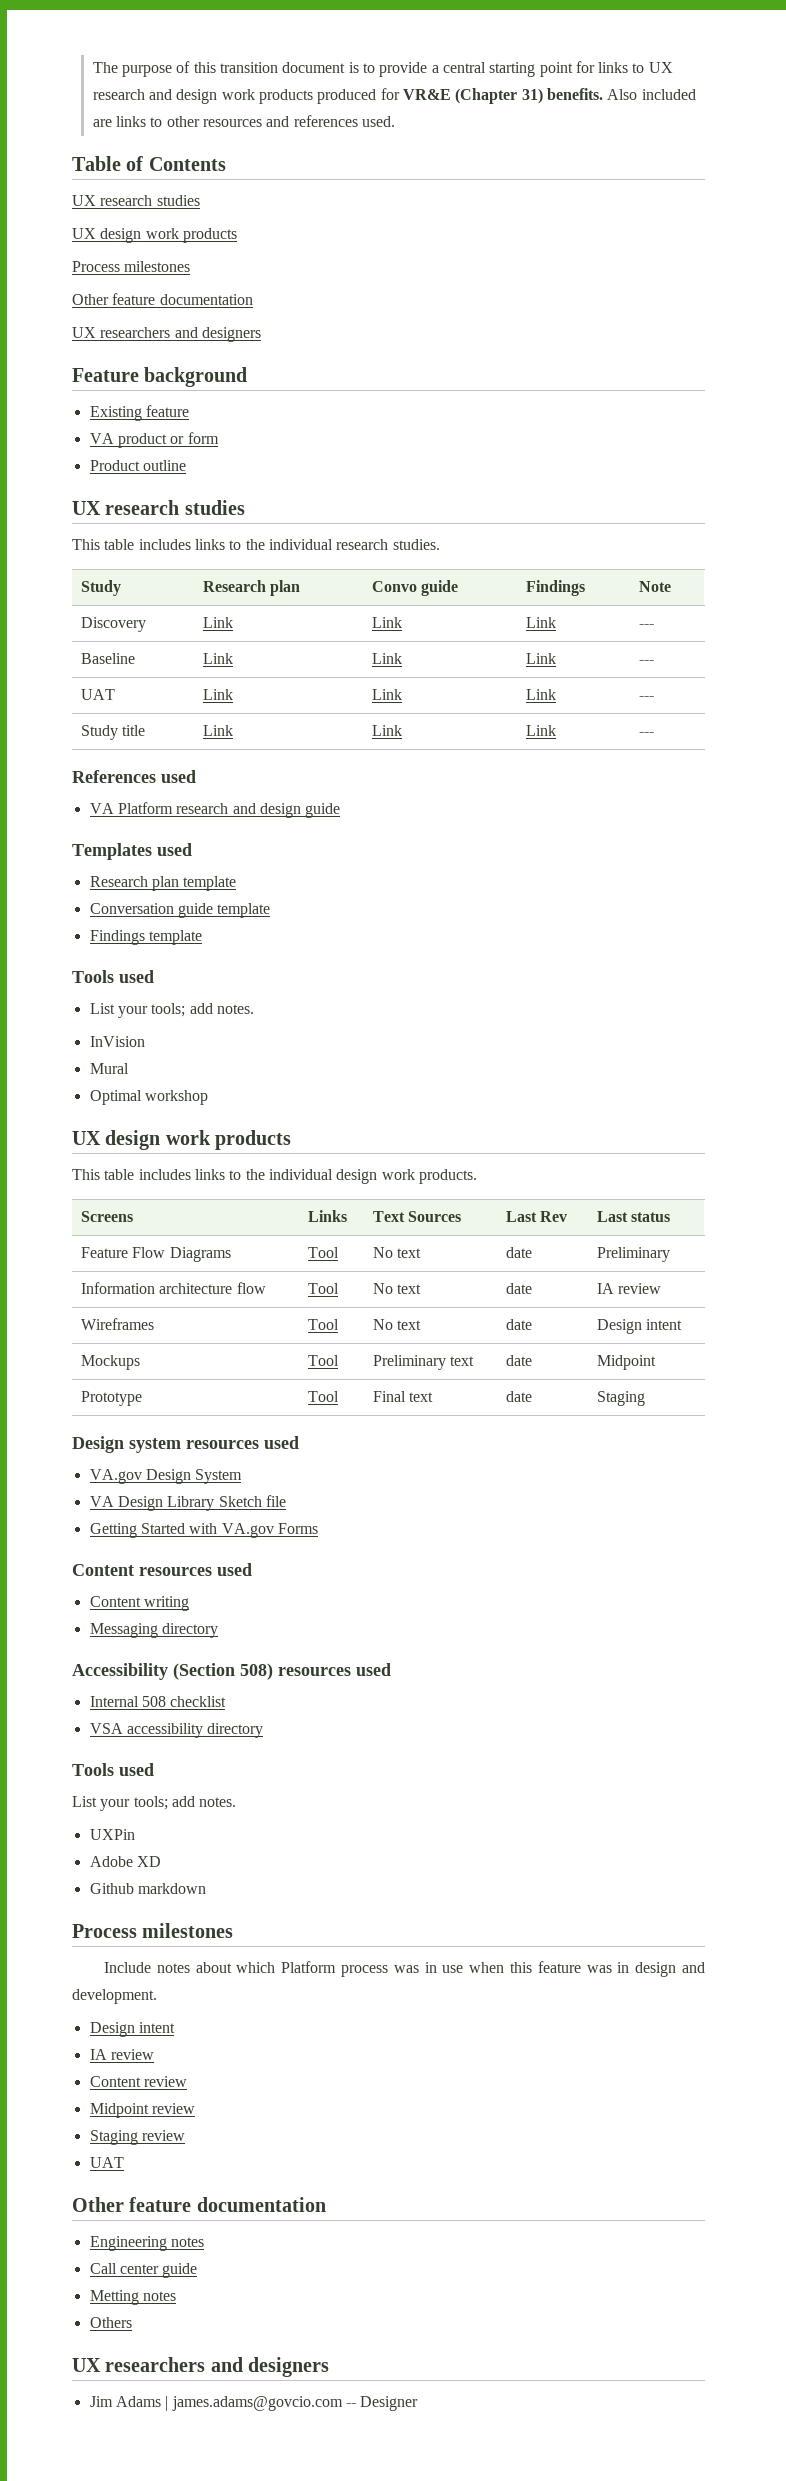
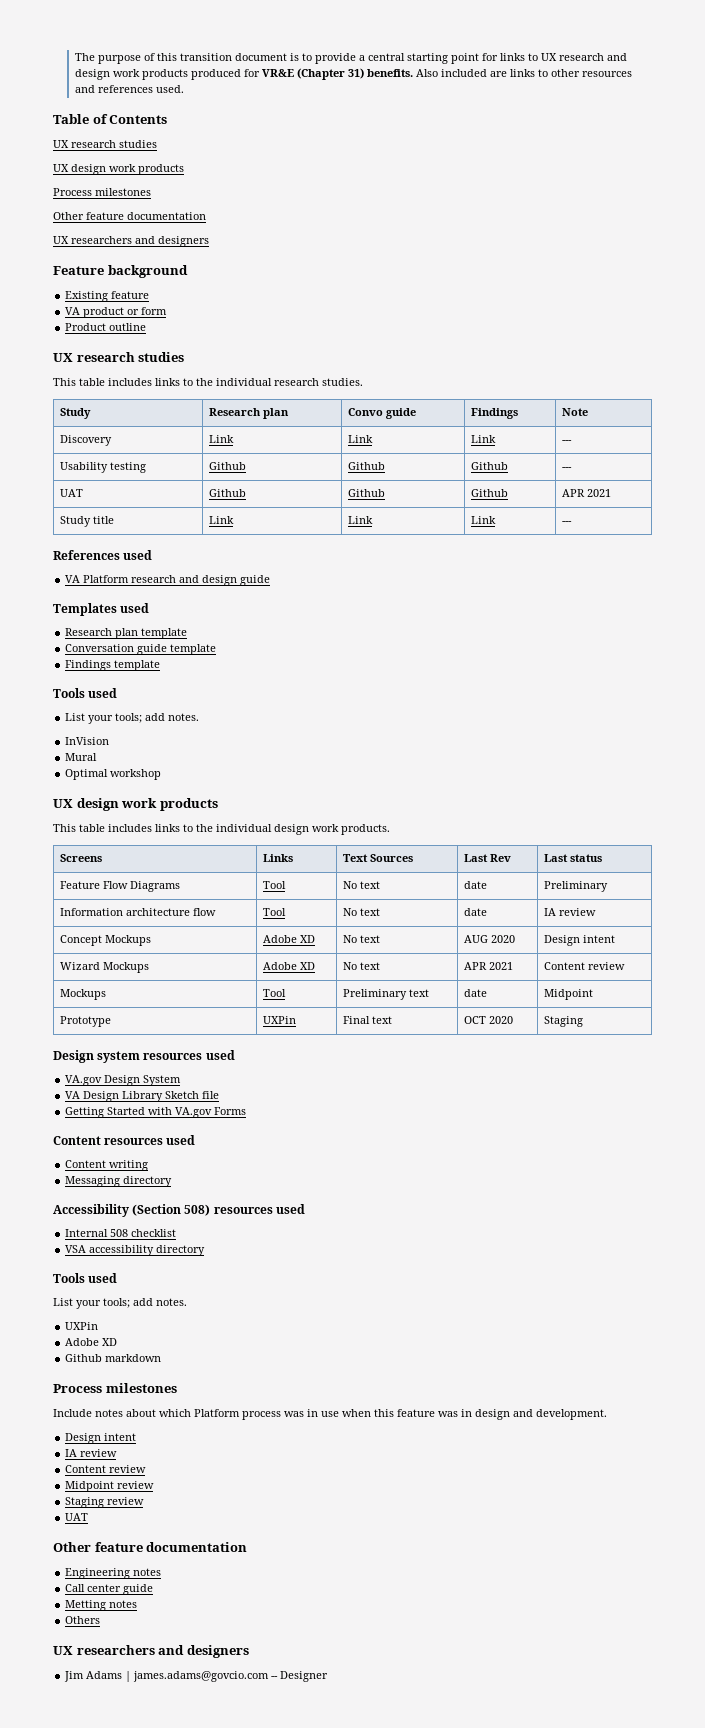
[81,653,136,664] [203,653,234,664] [372,653,403,664] [526,653,557,664] [639,660,655,664] [81,689,116,700] [203,689,234,700] [372,689,403,700] [526,689,557,700] [639,696,655,700] Baseline | Link | Link | Link | --- // UAT | Link | Link | Link | --- -> [60,462,147,473] [209,462,247,470] [348,462,386,470] [471,462,509,470] [562,467,573,470] [60,489,84,497] [209,489,247,497] [348,489,386,497] [471,489,509,497] [562,489,612,497] Usability testing | Github | Github | Github | --- // UAT | Github | Github | Github | APR 2021
[81,1318,155,1330] [308,1319,340,1330] [373,1319,422,1330] [506,1319,533,1330] [597,1319,683,1334] Wireframes | Tool | No text | date | Design intent -> [60,935,152,946] [263,935,316,943] [343,935,381,943] [464,935,516,943] [544,935,616,946] [60,962,150,973] [263,962,316,970] [343,962,381,970] [464,962,514,970] [544,962,626,970] Concept Mockups | Adobe XD | No text | AUG 2020 | Design intent // Wizard Mockups | Adobe XD | No text | APR 2021 | Content review
[308,1391,340,1402] Tool -> [263,1016,297,1024] UXPin
[506,1391,533,1402] date -> [464,1016,514,1024] OCT 2020

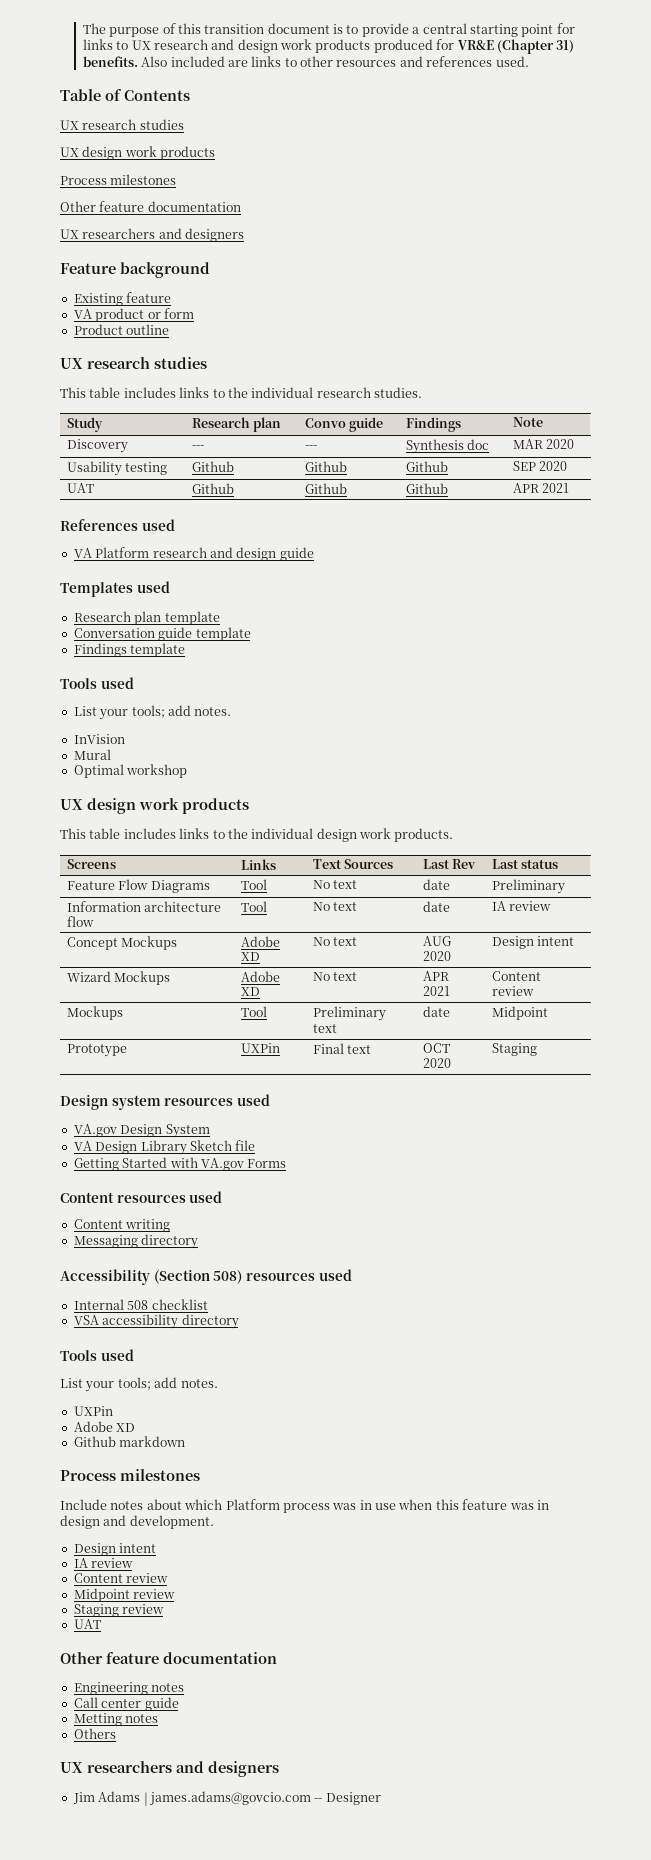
[209,435,235,443] [348,435,374,443] [471,435,497,443] [562,440,573,443] Link | Link | Link | --- -> [192,445,205,449] [305,445,318,449] [406,439,490,454] [513,439,575,449] --- | --- | Synthesis doc | MAR 2020
[562,467,573,470] --- -> [513,461,568,471] SEP 2020
[60,516,115,527] [209,516,235,524] [348,516,374,524] [471,516,497,524] [562,521,573,524] // Study title | Link | Link | Link | --- -> (570, 488) none

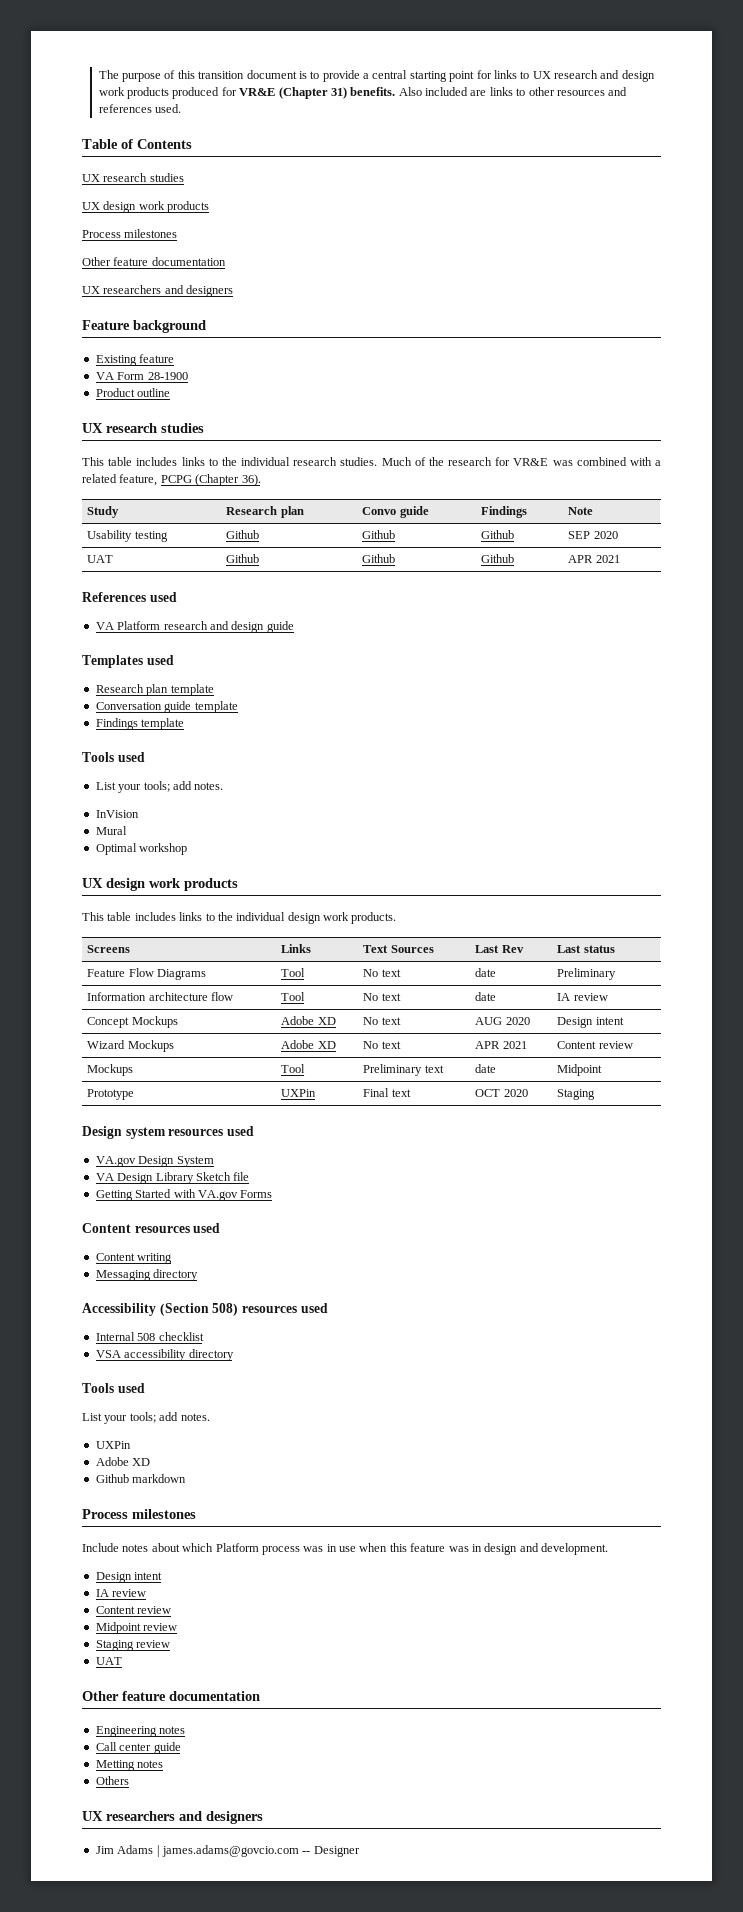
[95,308,194,322] product or form -> [117,372,188,380] Form 28-1900
(422, 392) none -> [381,457,661,466] [82,474,261,486] Much of the research for VR&E was combined with a related feature, PCPG (Chapter 36).
[67,439,129,453] [192,445,205,449] [305,445,318,449] [406,439,490,454] [513,439,575,449] // Discovery | --- | --- | Synthesis doc | MAR 2020 -> (594, 511) none

